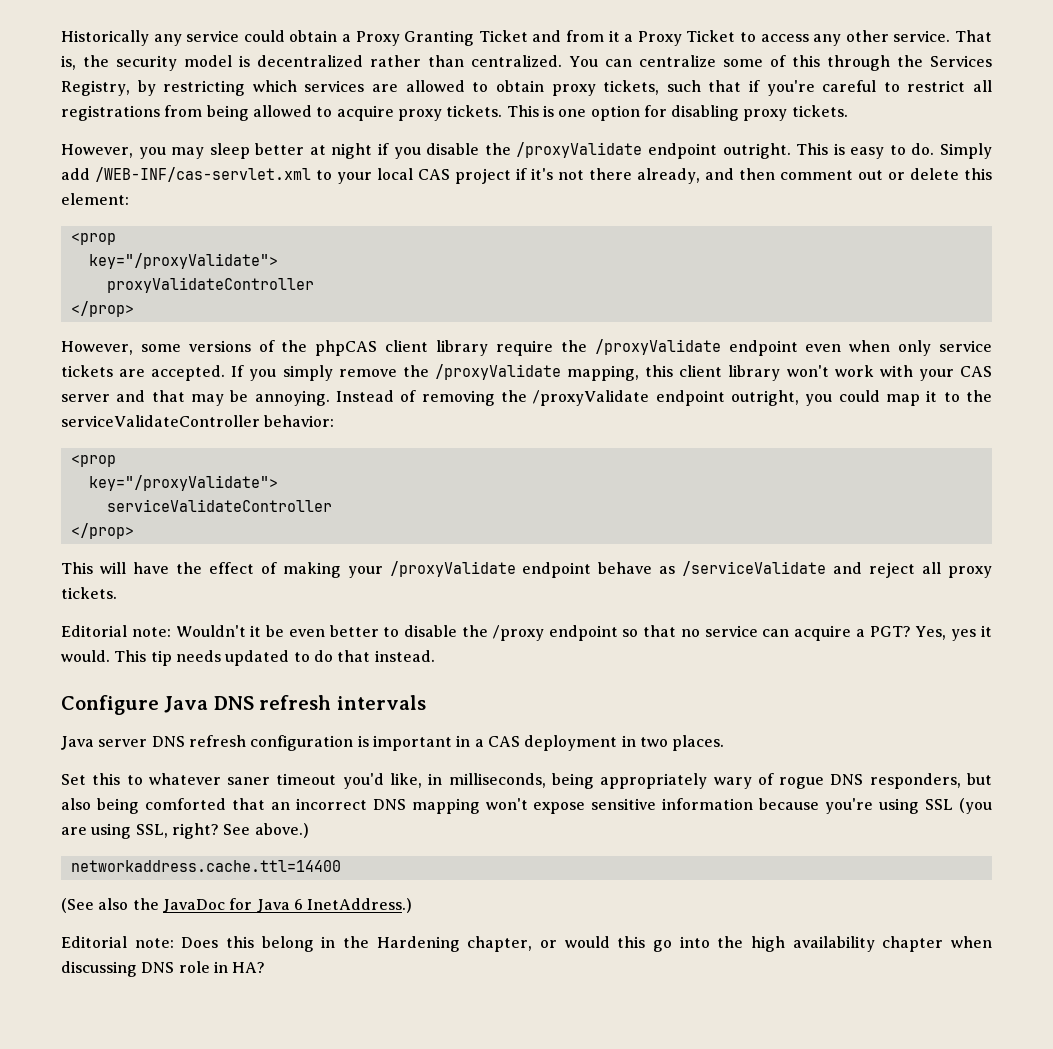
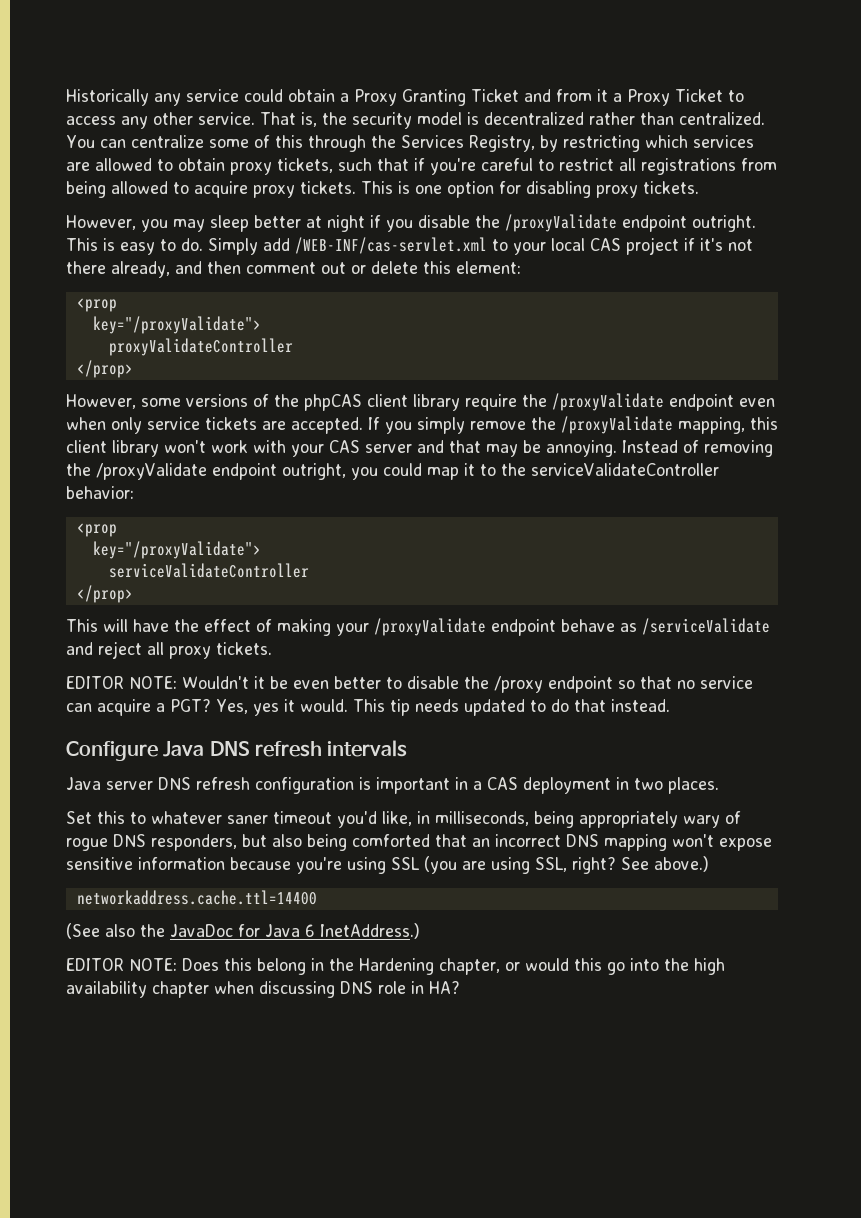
[61,625,171,637] Editorial note: -> [66,676,177,689] EDITOR NOTE:
[61,936,174,948] Editorial note: -> [66,958,177,971] EDITOR NOTE:

